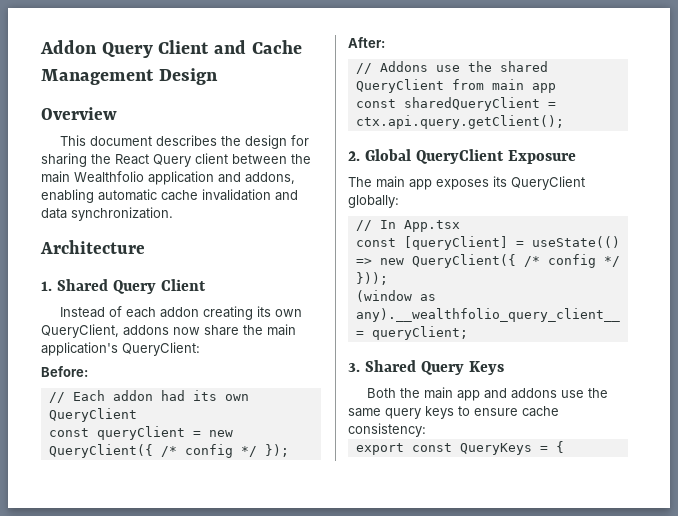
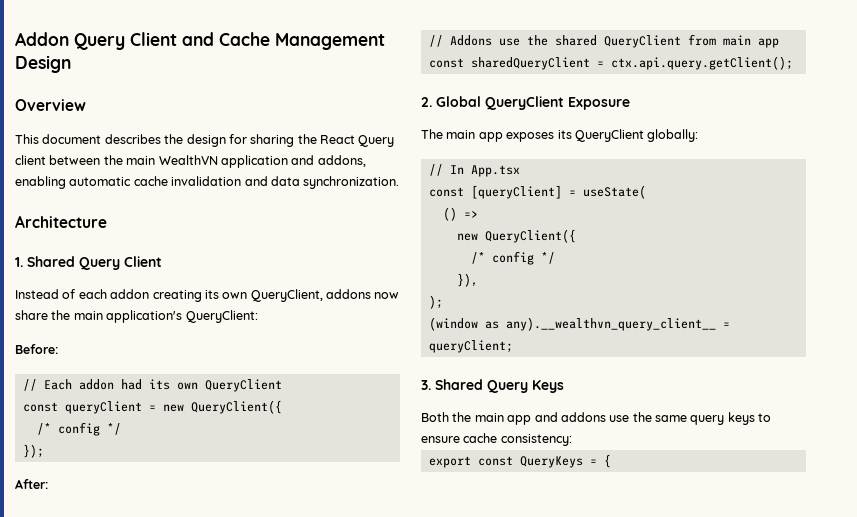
[74,171,144,183] Wealthfolio -> [158,155,218,165] WealthVN
[160,444,257,458] /* config */ -> [36,422,121,436] // /* config */ //
[531,236,620,248] useState(() -> [582,185,646,199] [442,207,457,221] useState( // ()
[379,254,620,268] [355,272,388,285] new QueryClient({ /* config */ })); -> [456,229,576,243] [470,251,555,265] [456,273,478,287] [428,295,443,309] // new QueryClient({ // /* config */ // }), // );
[355,308,620,322] any).__wealthfolio_query_client__ -> [505,317,716,331] any).__wealthvn_query_client__

